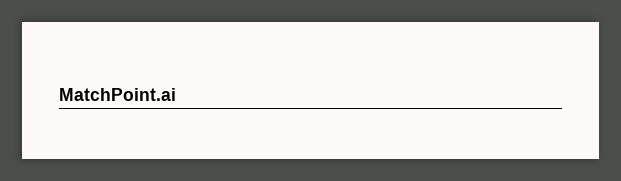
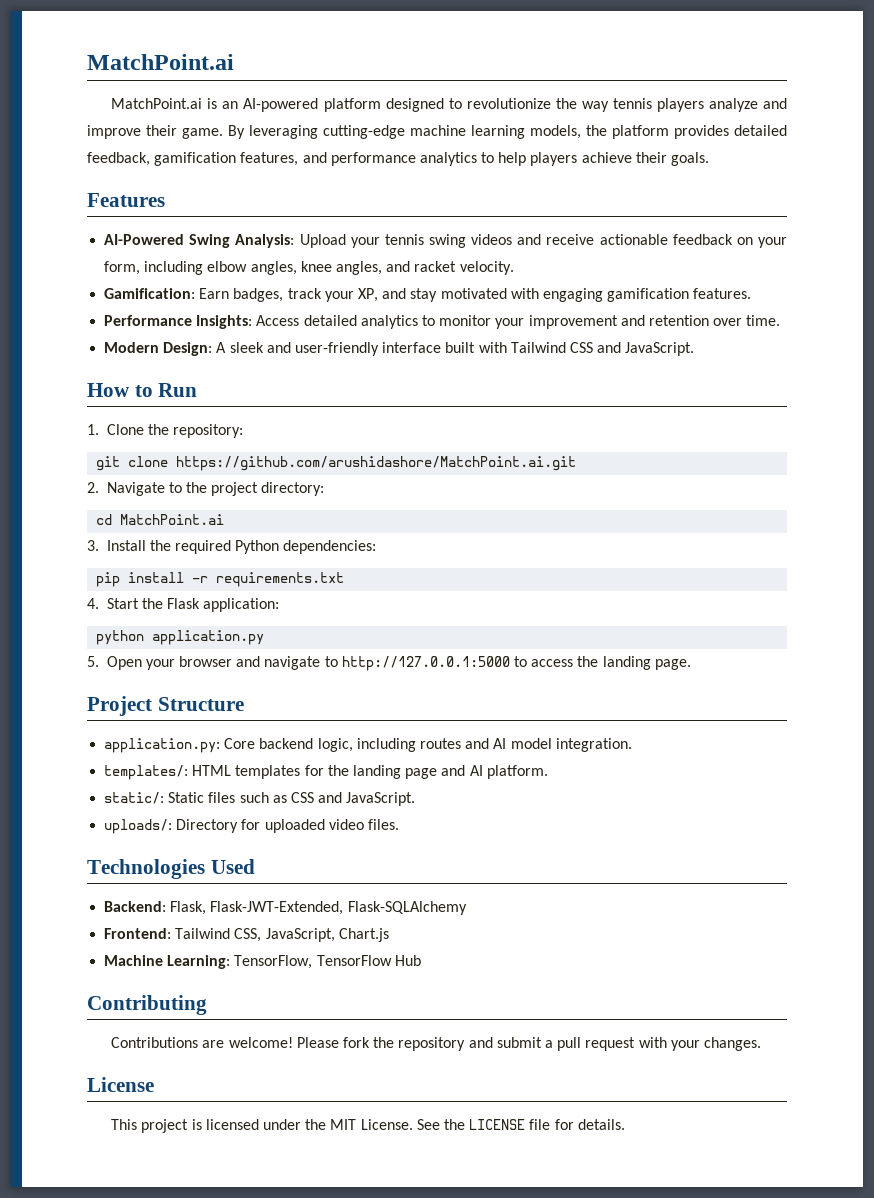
[59,88,176,101] MatchPoint.ai -> [87,54,234,70] [111,98,787,112] [87,125,787,139] [87,152,710,166] [87,193,165,207] [104,234,787,248] [104,261,514,275] [104,288,752,302] [104,315,781,329] [104,342,695,356] [87,383,198,397] [87,424,244,438] [96,456,577,471] [87,482,325,496] [96,514,225,525] [87,540,377,554] [96,572,345,587] [87,598,280,612] [96,630,265,645] [87,656,691,671] [87,696,244,716] [104,738,632,753] [104,765,548,780] [104,792,416,806] [104,819,399,834] [87,859,255,879] [104,901,467,915] [104,928,389,942] [104,955,421,969] [87,995,207,1015] [111,1037,761,1051] [87,1077,154,1092] [111,1119,625,1133] MatchPoint.ai // MatchPoint.ai is an AI-powered platform designed to revolutionize the way tennis players analyze and improve their game. By leveraging cutting-edge machine learning models, the platform provides detailed feedback, gamification features, and performance analytics to help players achieve their goals. // Features // AI-Powered Swing Analysis: Upload your tennis swing videos and receive actionable feedback on your form, including elbow angles, knee angles, and racket velocity. // Gamification: Earn badges, track your XP, and stay motivated with engaging gamification features. // Performance Insights: Access detailed analytics to monitor your improvement and retention over time. // Modern Design: A sleek and user-friendly interface built with Tailwind CSS and JavaScript. // How to Run // 1. Clone the repository: // git clone https://github.com/arushidashore/MatchPoint.ai.git // 2. Navigate to the project directory: // cd MatchPoint.ai // 3. Install the required Python dependencies: // pip install -r requirements.txt // 4. Start the Flask application: // python application.py // 5. Open your browser and navigate to http://127.0.0.1:5000 to access the landing page. // Project Structure // application.py: Core backend logic, including routes and AI model integration. // templates/: HTML templates for the landing page and AI platform. // static/: Static files such as CSS and JavaScript. // uploads/: Directory for uploaded video files. // Technologies Used // Backend: Flask, Flask-JWT-Extended, Flask-SQLAlchemy // Frontend: Tailwind CSS, JavaScript, Chart.js // Machine Learning: TensorFlow, TensorFlow Hub // Contributing // Contributions are welcome! Please fork the repository and submit a pull request with your changes. // License // This project is licensed under the MIT License. See the LICENSE file for details.

